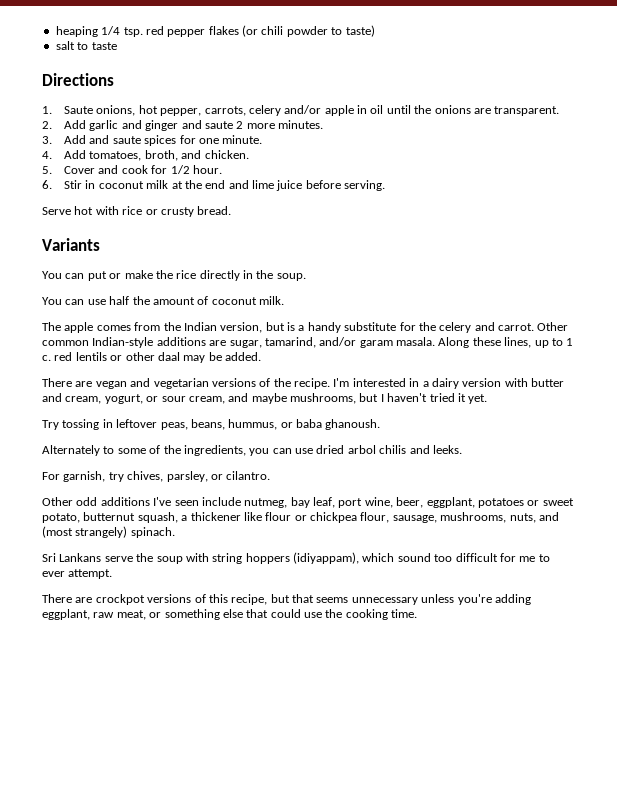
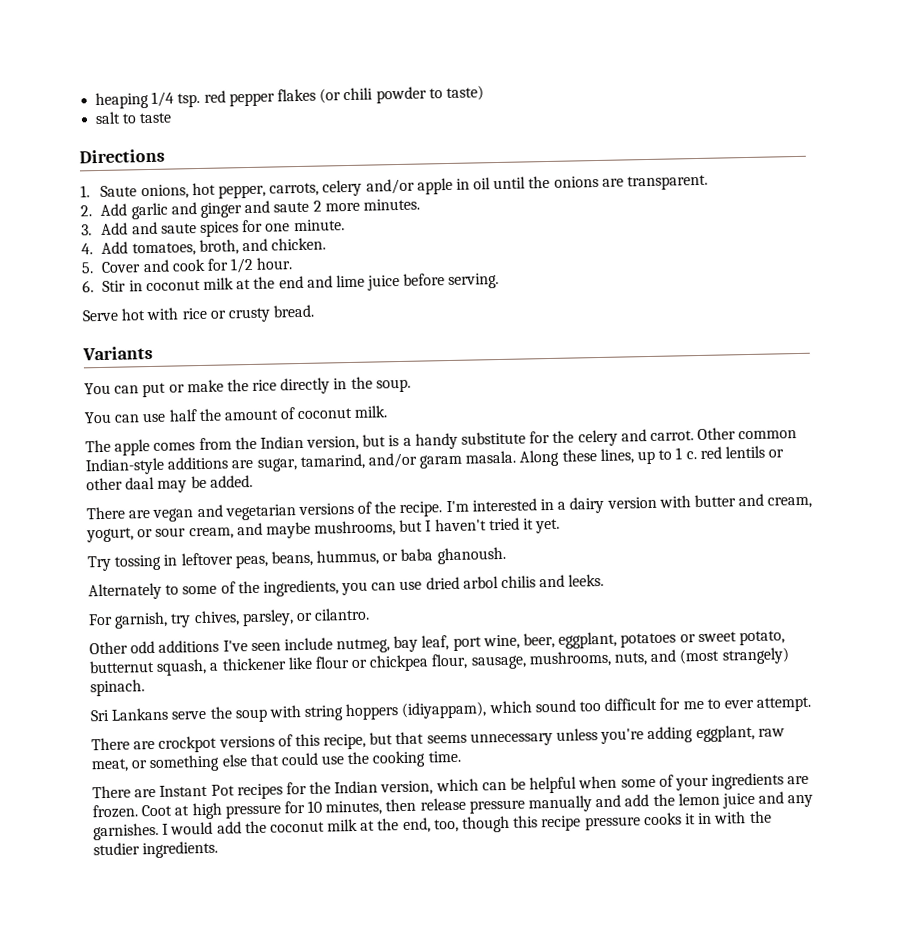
(418, 613) none -> [92,772,810,800] [92,791,814,820] [93,810,772,841] [93,840,219,859] // There are Instant Pot recipes for the Indian version, which can be helpful when some of your ingredients are frozen. Coot at high pressure for 10 minutes, then release pressure manually and add the lemon juice and any garnishes. I would add the coconut milk at the end, too, though this recipe pressure cooks it in with the studier ingredients.

